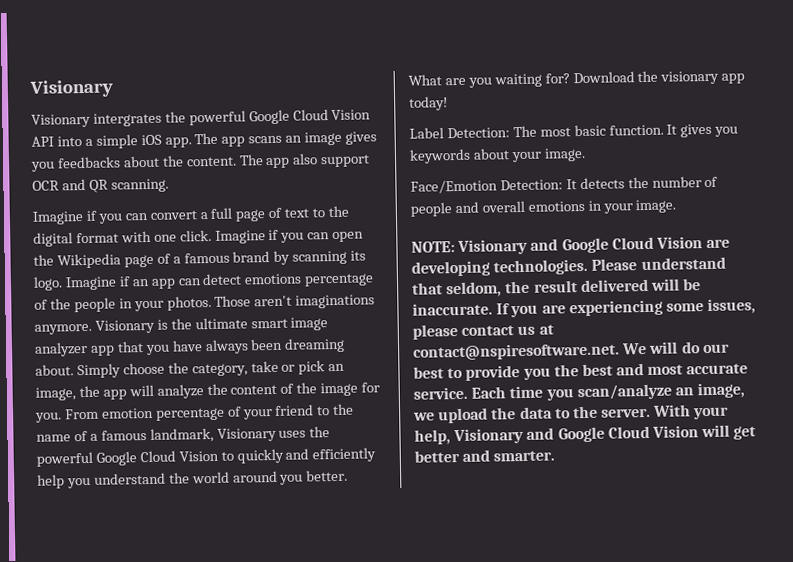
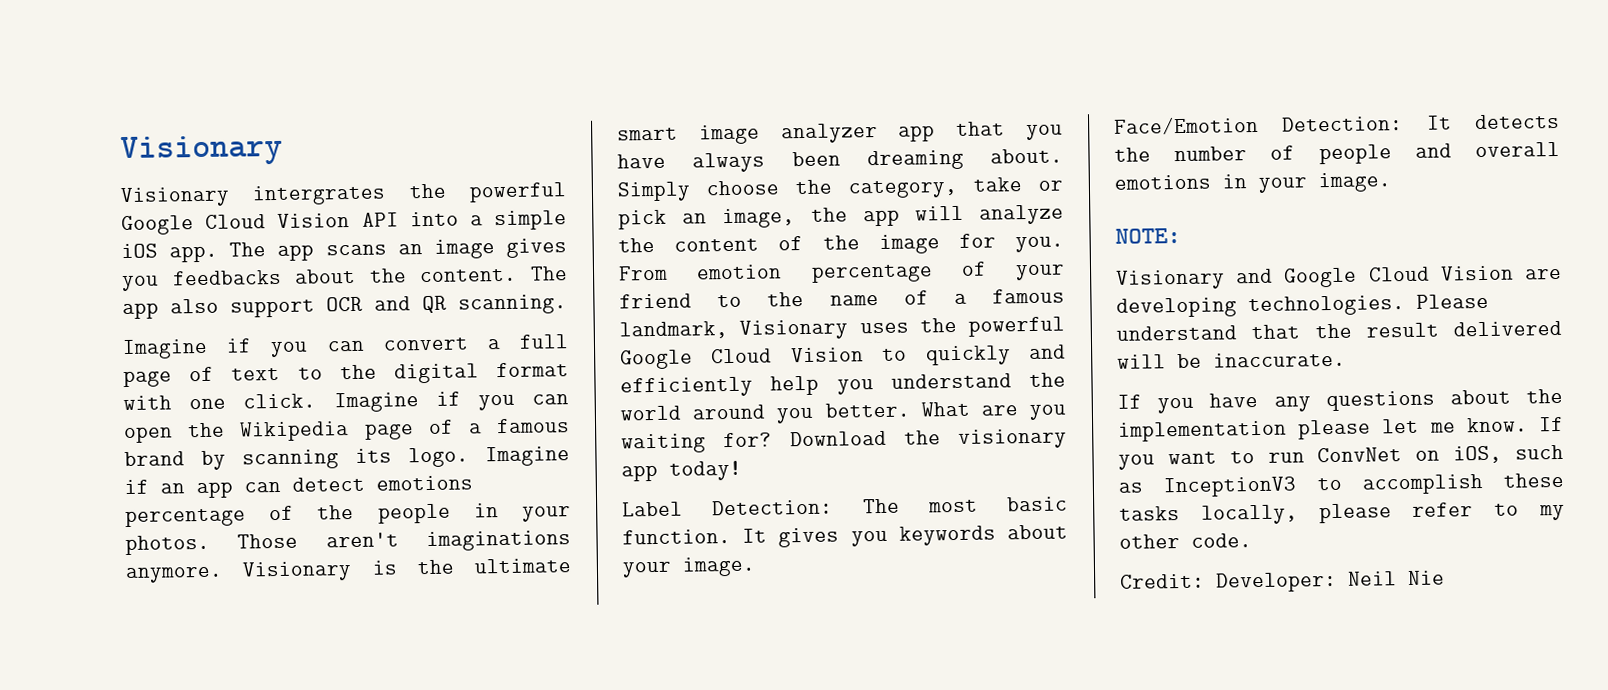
(455, 247) none -> (1181, 235) //
[446,281,503,298] seldom, -> (1301, 332) none
[496,298,757,318] [412,324,554,340] [413,341,730,361] [413,363,749,381] [413,382,746,401] [413,404,730,424] [414,424,757,445] [414,449,556,463] If you are experiencing some issues, please contact us at contact@nspiresoftware.net. We will do our best to provide you the best and most accurate service. Each time you scan/analyze an image, we upload the data to the server. With your help, Visionary and Google Cloud Vision will get better and smarter. -> [1117,388,1563,414] [1118,416,1564,442] [1118,444,1564,470] [1118,472,1564,498] [1119,502,1565,525] [1119,533,1252,549] [1120,570,1445,593] // If you have any questions about the implementation please let me know. If you want to run ConvNet on iOS, such as InceptionV3 to accomplish these tasks locally, please refer to my other code. // Credit: Developer: Neil Nie

